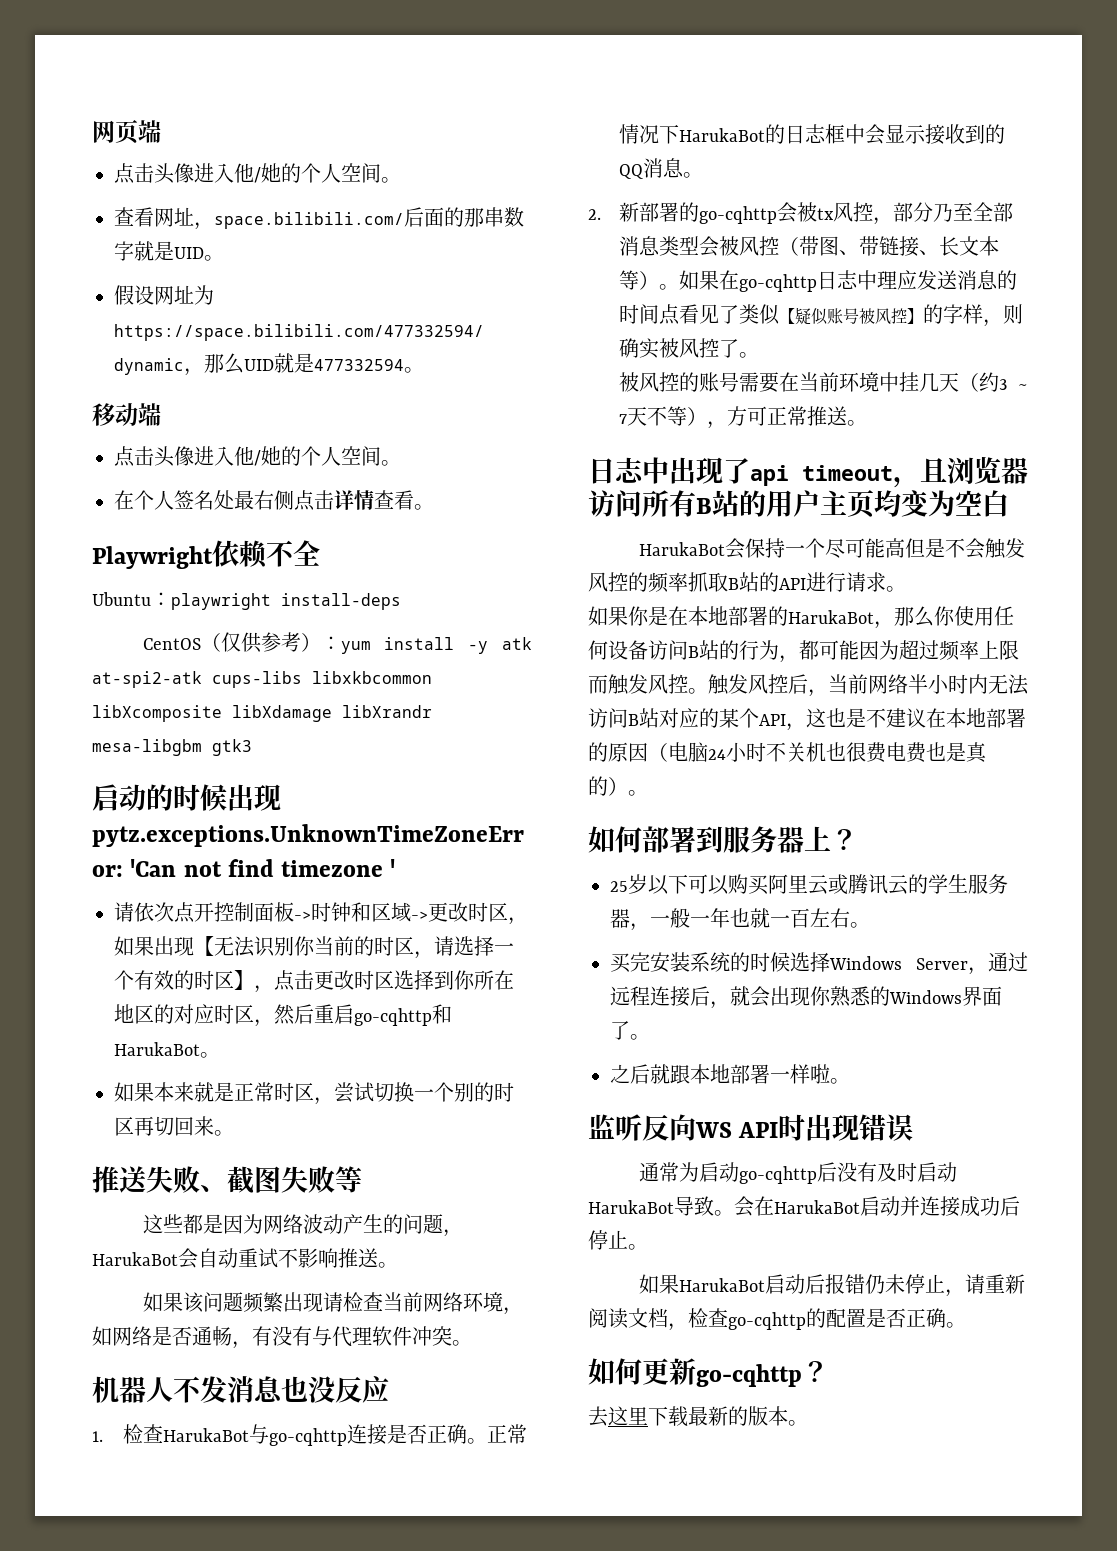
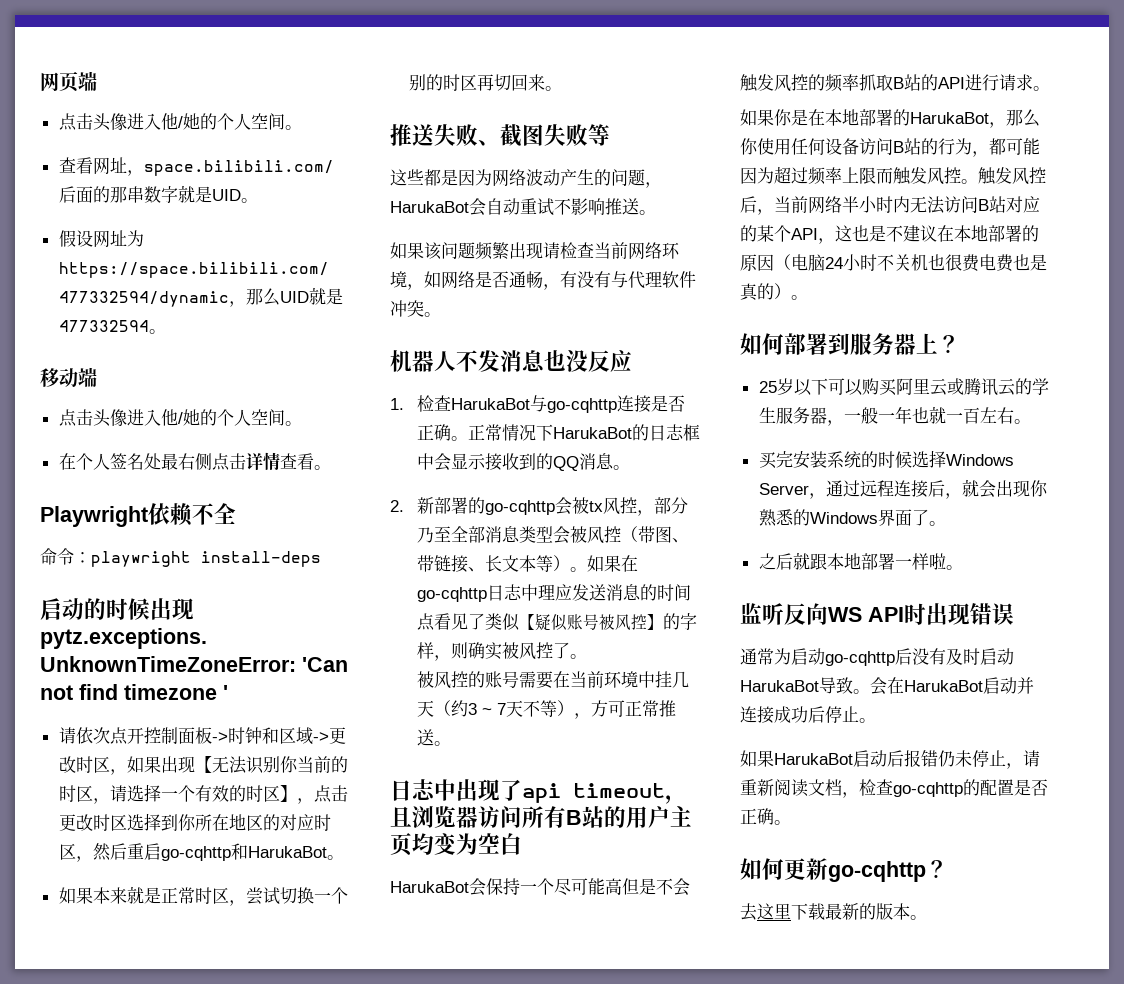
[92,592,151,606] Ubuntu -> [40,548,74,565] 命令
[142,632,532,654] [92,671,432,688] [92,705,432,722] [92,739,252,756] // CentOS（仅供参考）：yum install -y atk at-spi2-atk cups-libs libxkbcommon libXcomposite libXdamage libXrandr mesa-libgbm gtk3 -> (321, 559) none

